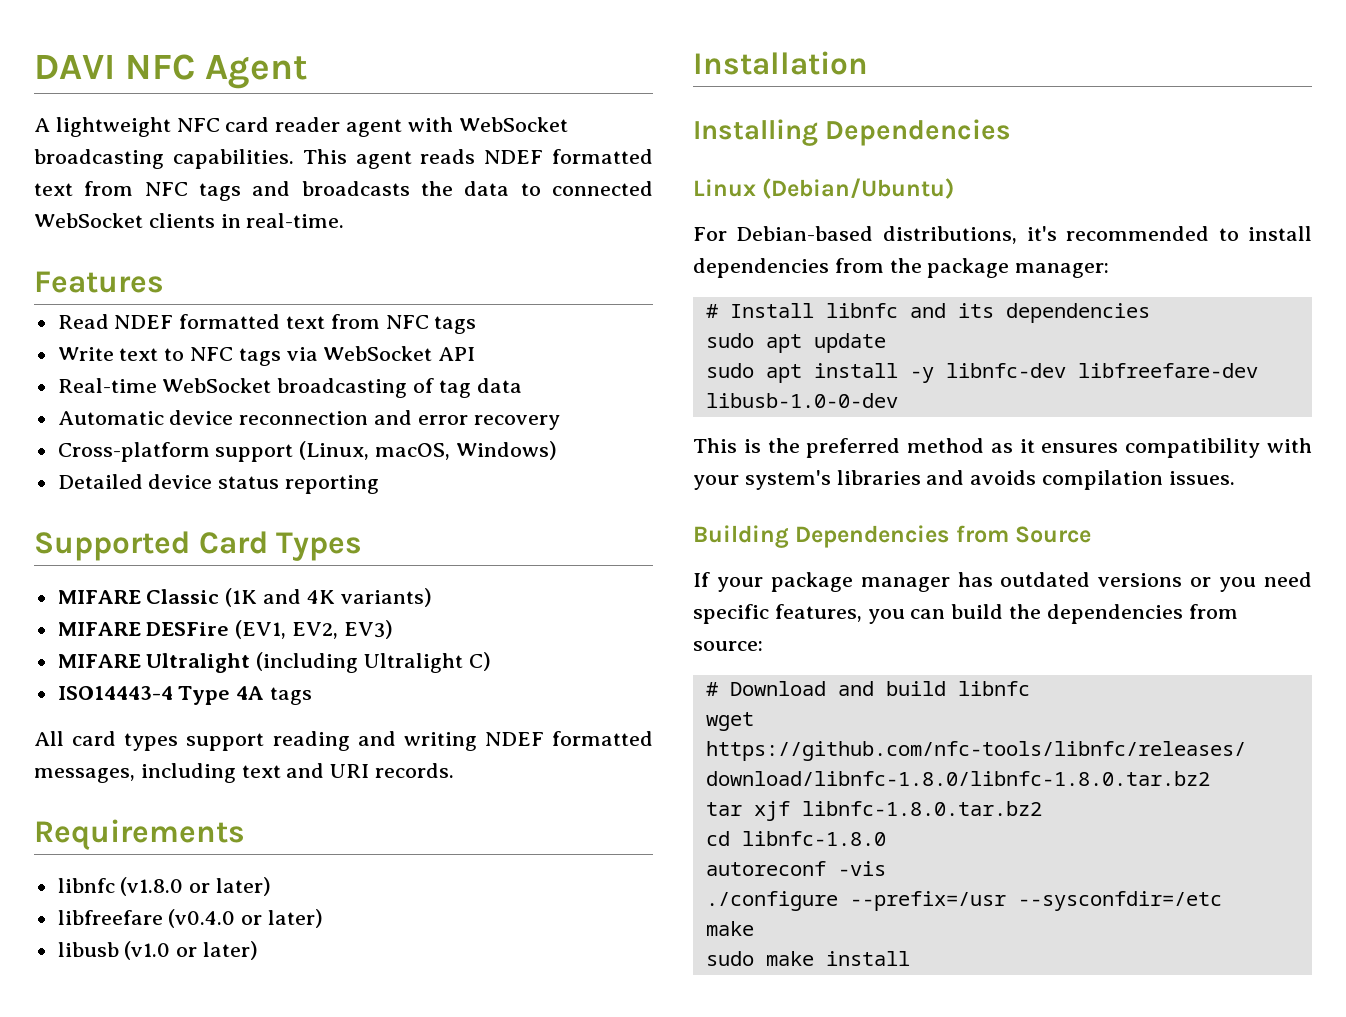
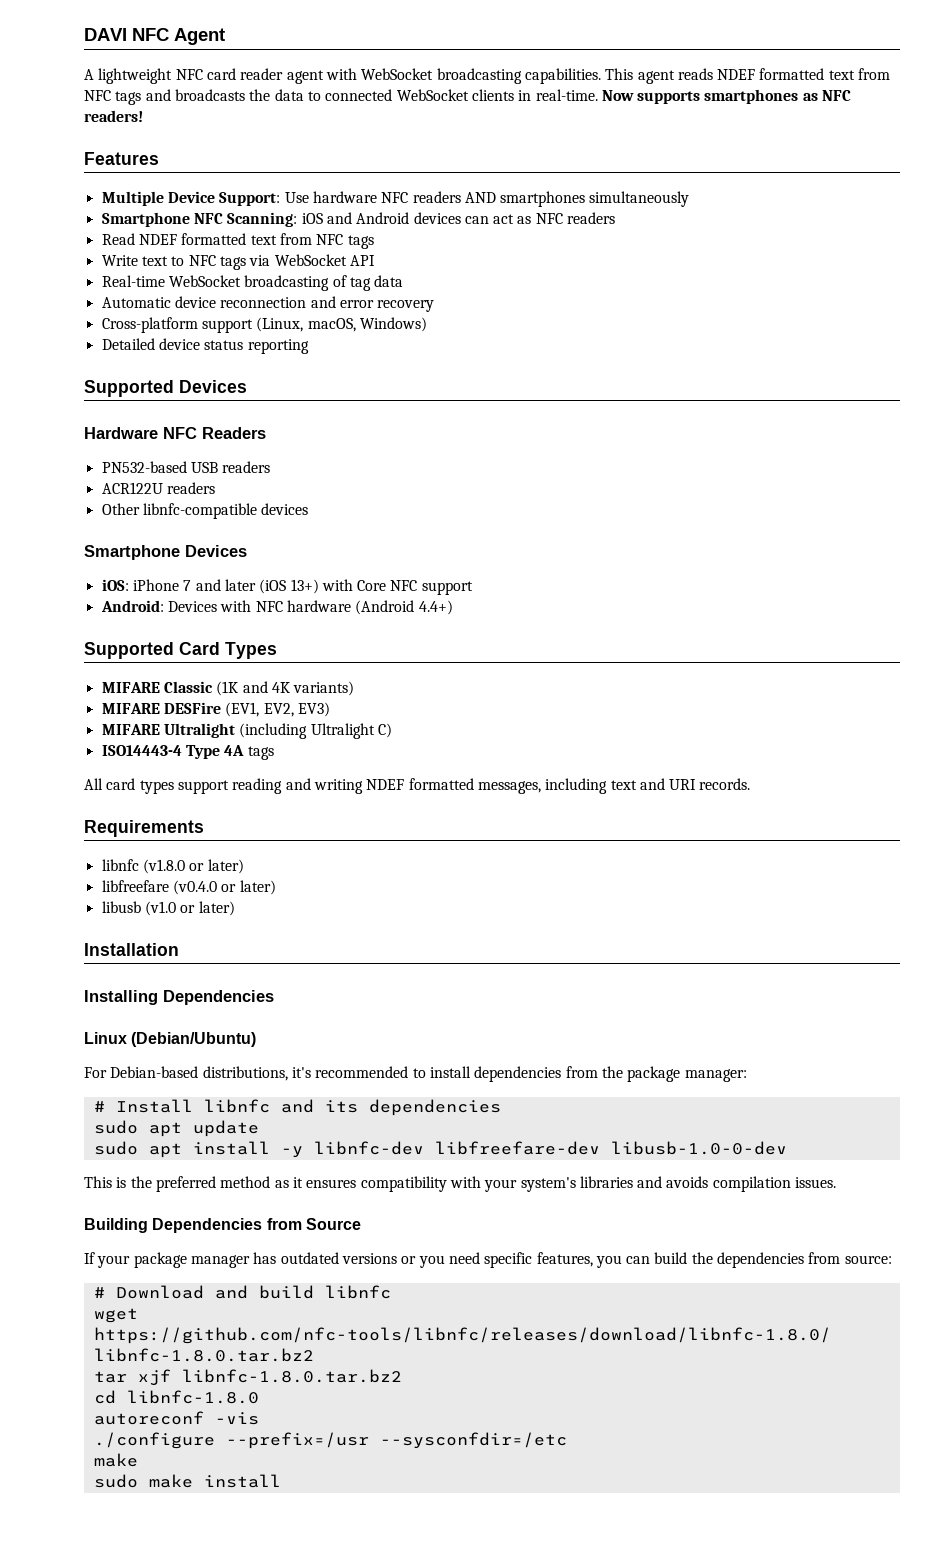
[34,271,164,293] // Features -> [601,89,852,104] [84,110,143,122] [84,152,159,165] [101,191,690,207] [101,212,616,227] Now supports smartphones as NFC readers! // Features // Multiple Device Support: Use hardware NFC readers AND smartphones simultaneously // Smartphone NFC Scanning: iOS and Android devices can act as NFC readers
(380, 484) none -> [84,380,247,397] [84,427,266,439] [101,461,271,473] [101,482,215,494] [101,503,309,519] [84,545,247,560] [101,579,473,595] [100,600,453,615] // Supported Devices // Hardware NFC Readers // PN532-based USB readers // ACR122U readers // Other libnfc-compatible devices // Smartphone Devices // iOS: iPhone 7 and later (iOS 13+) with Core NFC support // Android: Devices with NFC hardware (Android 4.4+)

